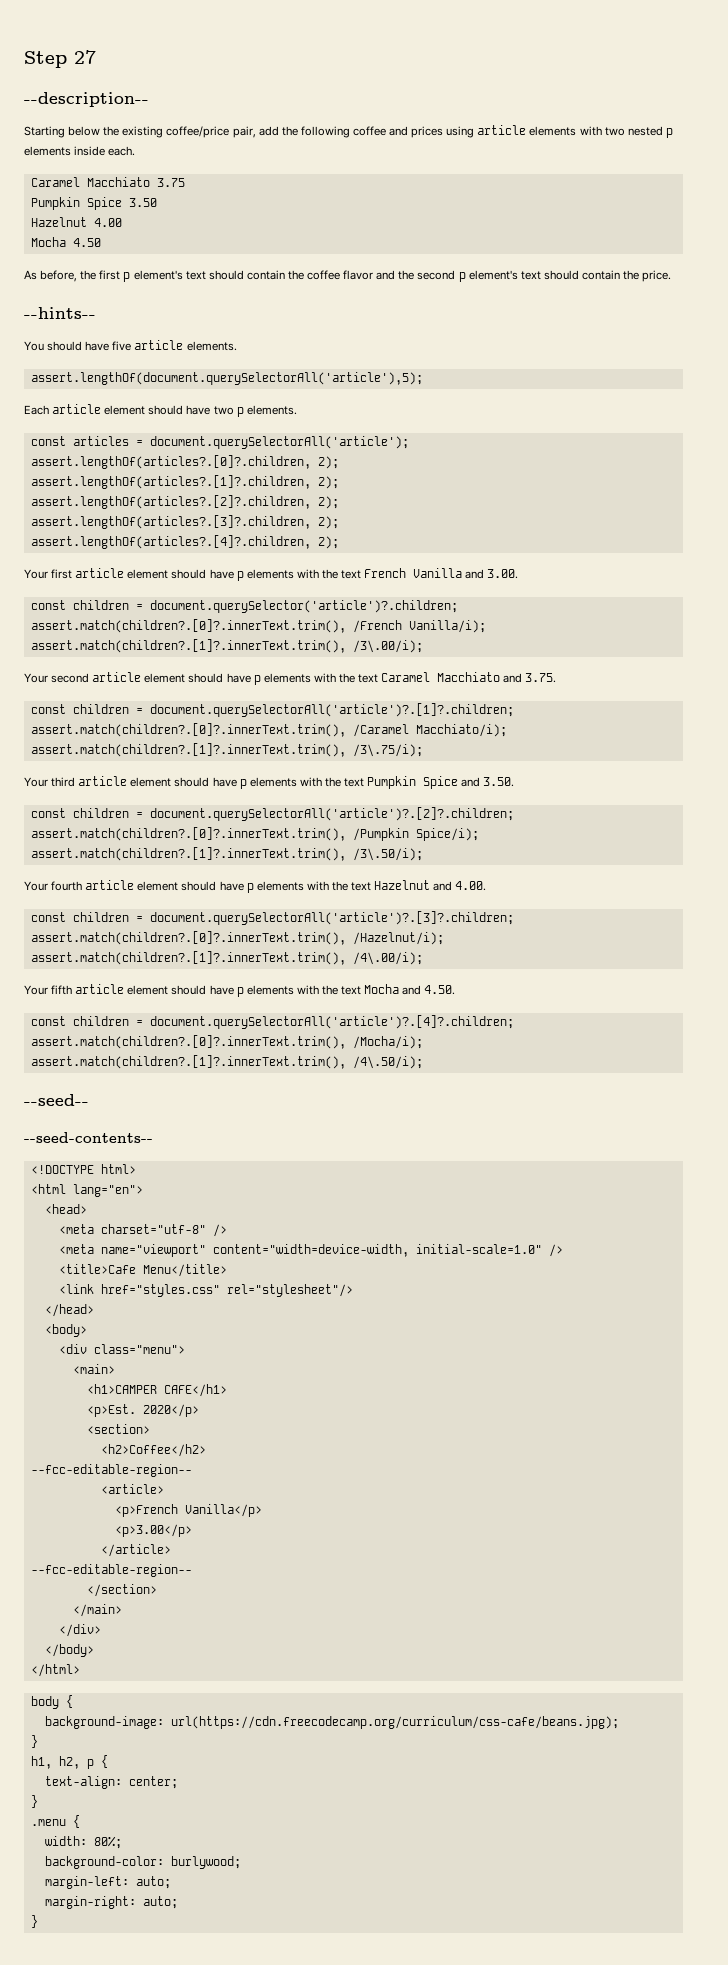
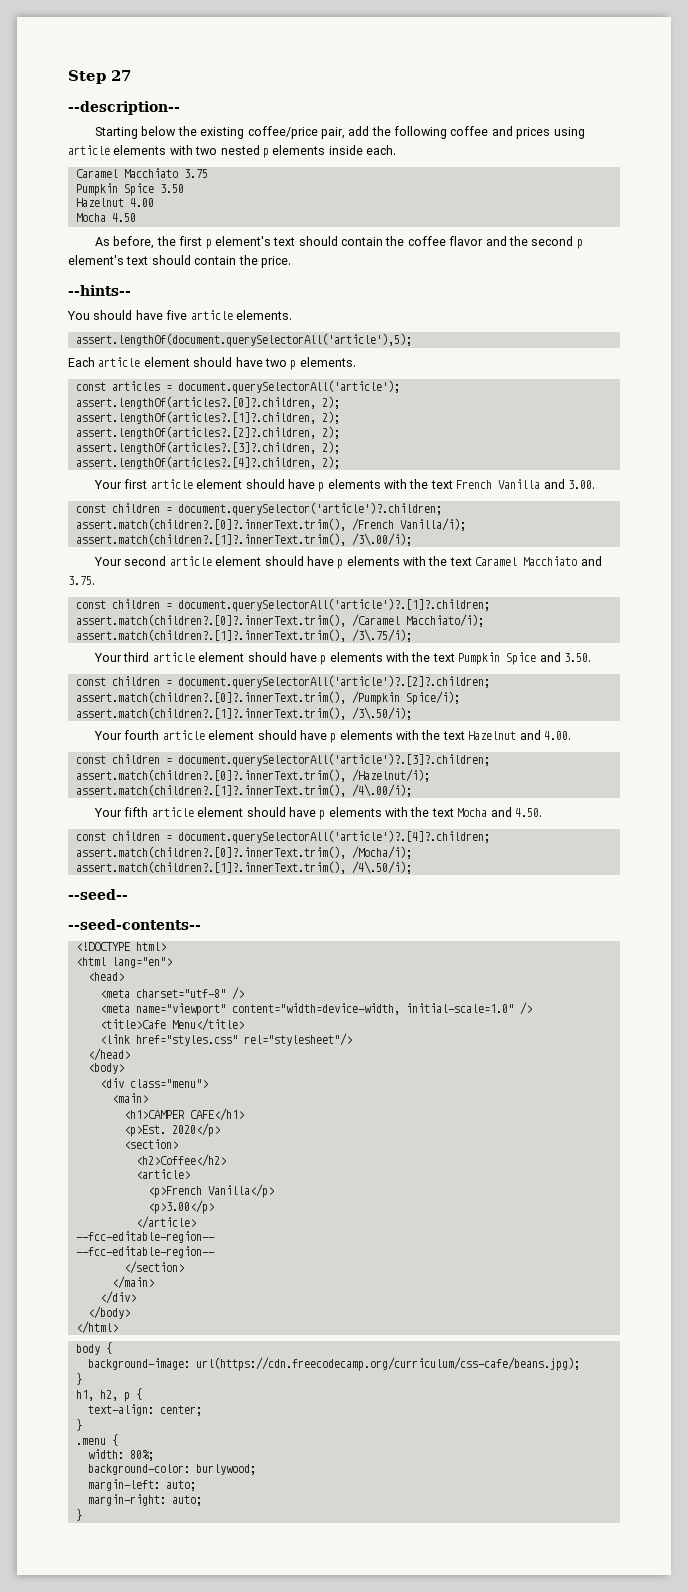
[30,1464,192,1477] // --fcc-editable-region-- -> (226, 1160) none
(192, 1570) none -> [75,1246,215,1258] // --fcc-editable-region--

